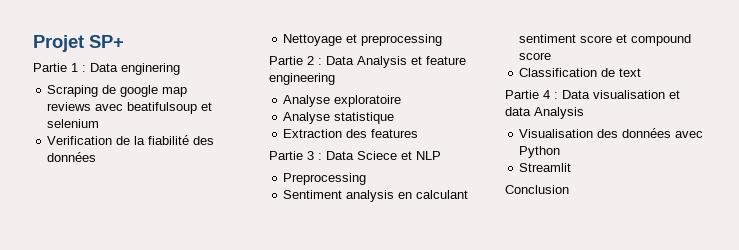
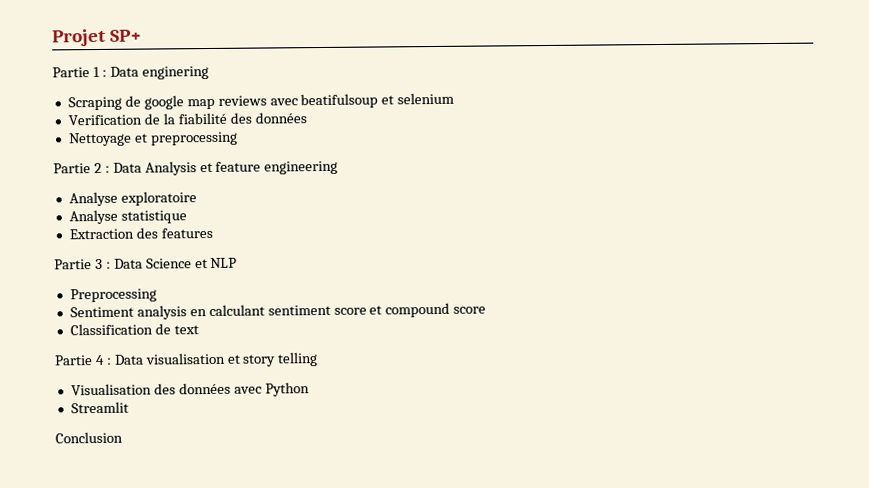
[357,151,397,160] Sciece -> [145,258,192,269] Science
[505,107,584,119] data Analysis -> [242,352,319,367] story telling

